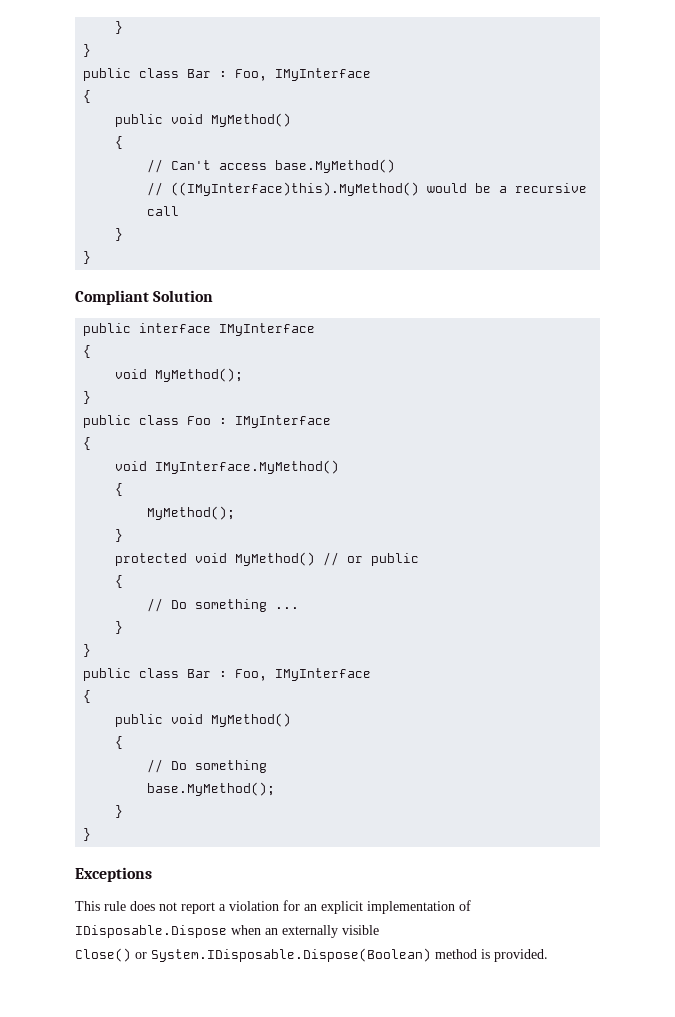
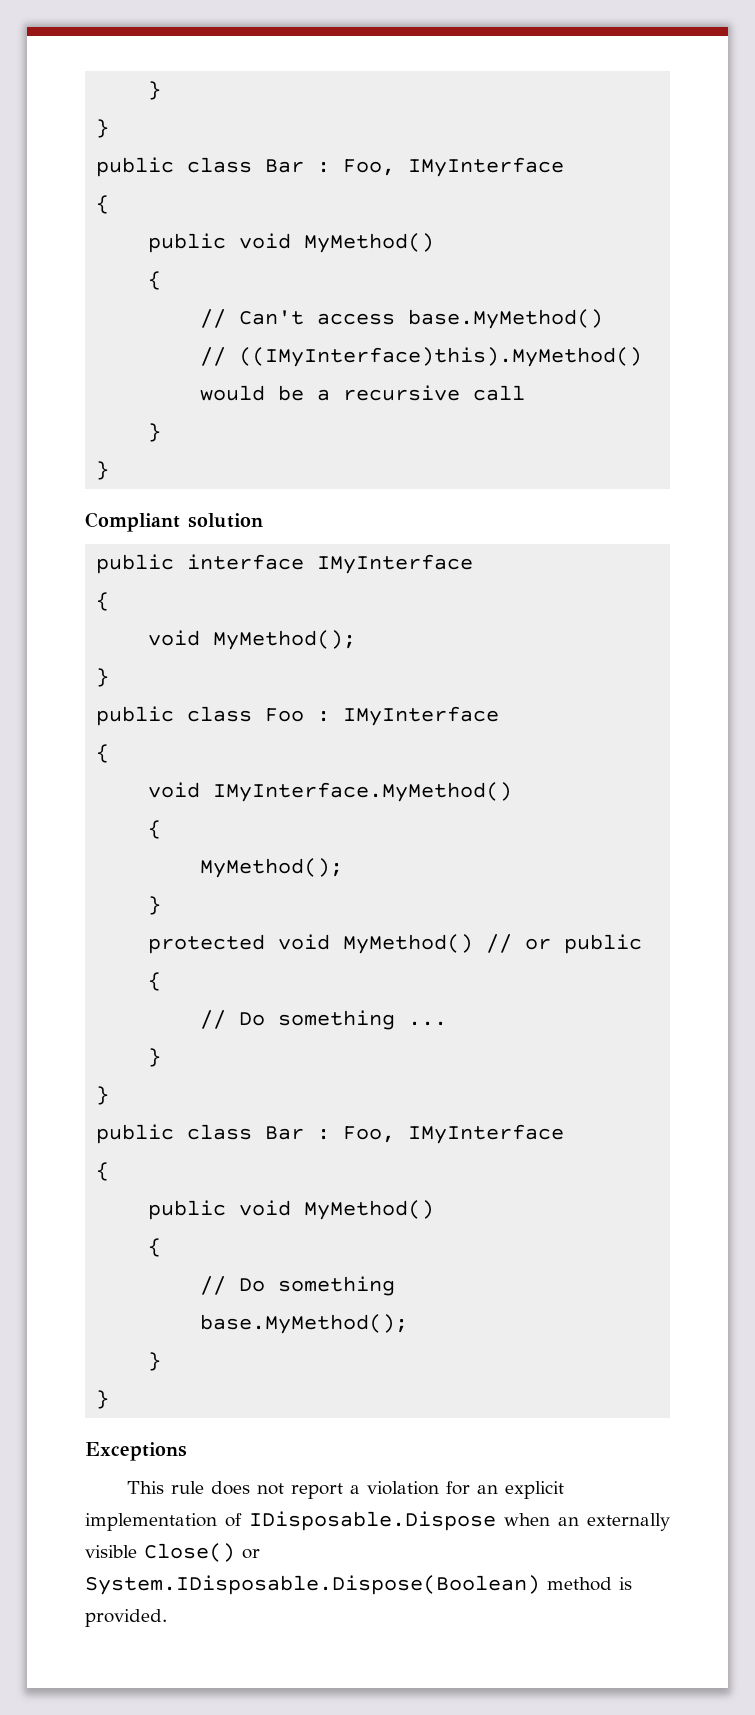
[153,290,214,302] Solution -> [188,513,263,528] solution
(379, 930) // -> (137, 1551) none

